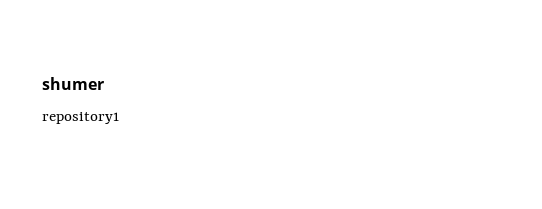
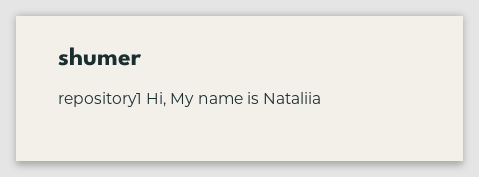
(119, 118) none -> [146,92,321,107] Hi, My name is Nataliia

